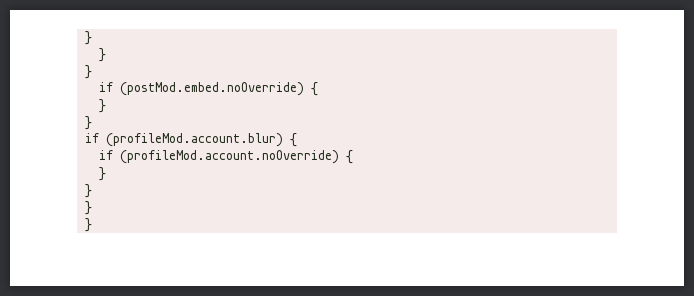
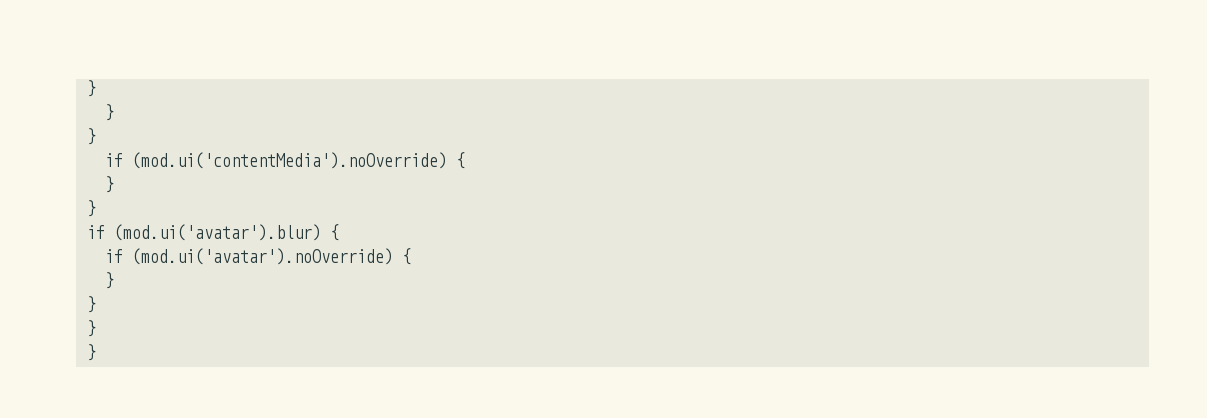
[119,82,304,96] (postMod.embed.noOverride) -> [132,152,448,169] (mod.ui('contentMedia').noOverride)
[105,133,283,147] (profileMod.account.blur) -> [114,224,322,241] (mod.ui('avatar').blur)
[119,150,339,164] (profileMod.account.noOverride) -> [132,248,394,265] (mod.ui('avatar').noOverride)

